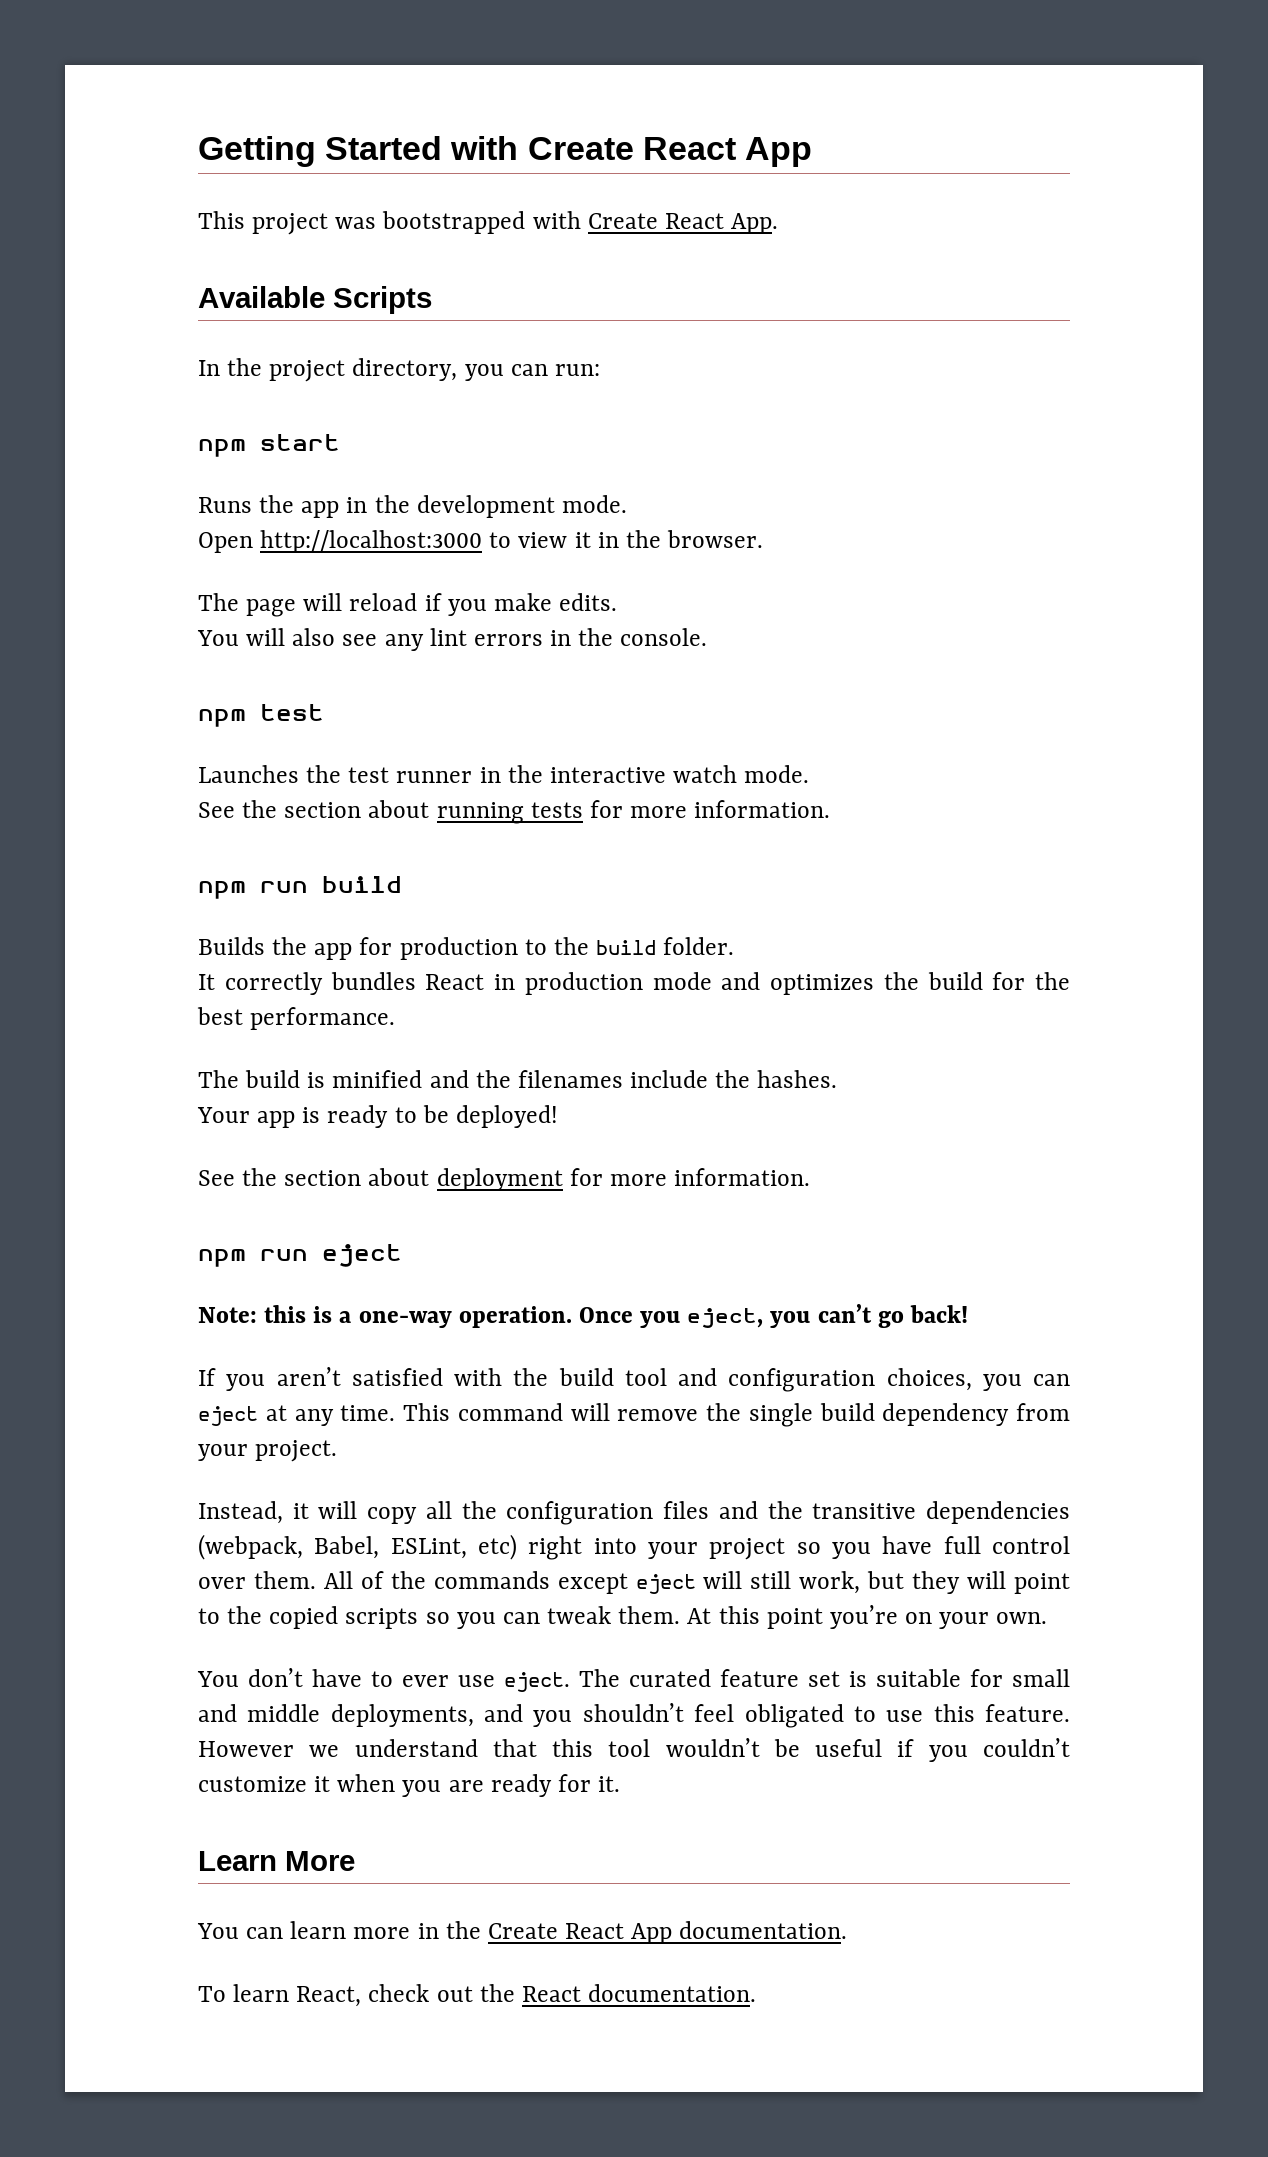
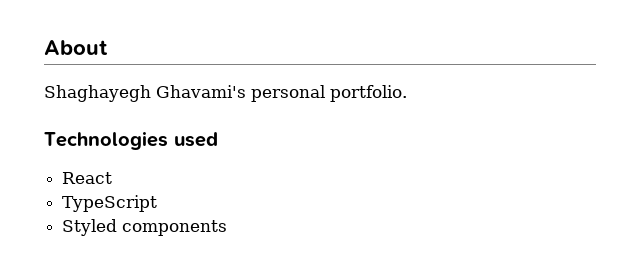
[198,136,812,167] [198,211,779,235] [198,286,432,314] [198,358,600,382] [198,434,340,457] [198,495,627,518] [198,530,764,553] [198,593,618,617] [197,628,708,651] [198,704,324,727] [198,765,810,783] [198,800,831,824] [198,876,402,899] [198,937,735,960] [198,972,1070,995] [197,1007,396,1030] [198,1070,838,1088] [197,1105,558,1128] [198,1168,811,1191] [198,1244,402,1267] [198,1304,968,1328] [198,1367,1070,1392] [198,1403,1070,1427] [198,1440,338,1462] [198,1501,1070,1525] [198,1534,1070,1560] [198,1571,1070,1594] [198,1605,1048,1629] [197,1668,1070,1692] [198,1703,1070,1728] [198,1738,1070,1762] [198,1774,621,1797] [198,1851,355,1871] [197,1921,848,1944] [198,1984,757,2007] Getting Started with Create React App // This project was bootstrapped with Create React App. // Available Scripts // In the project directory, you can run: // npm start // Runs the app in the development mode. // Open http://localhost:3000 to view it in the browser. // The page will reload if you make edits. // You will also see any lint errors in the console. // npm test // Launches the test runner in the interactive watch mode. // See the section about running tests for more information. // npm run build // Builds the app for production to the build folder. // It correctly bundles React in production mode and optimizes the build for the best performance. // The build is minified and the filenames include the hashes. // Your app is ready to be deployed! // See the section about deployment for more information. // npm run eject // Note: this is a one-way operation. Once you eject, you can’t go back! // If you aren’t satisfied with the build tool and configuration choices, you can eject at any time. This command will remove the single build dependency from your project. // Instead, it will copy all the configuration files and the transitive dependencies (webpack, Babel, ESLint, etc) right into your project so you have full control over them. All of the commands except eject will still work, but they will point to the copied scripts so you can tweak them. At this point you’re on your own. // You don’t have to ever use eject. The curated feature set is suitable for small and middle deployments, and you shouldn’t feel obligated to use this feature. However we understand that this tool wouldn’t be useful if you couldn’t customize it when you are ready for it. // Learn More // You can learn more in the Create React App documentation. // To learn React, check out the React documentation. -> [44,40,108,55] [44,85,407,102] [44,131,218,150] [62,172,113,184] [62,195,158,212] [62,219,228,236] About // Shaghayegh Ghavami's personal portfolio. // Technologies used // React // TypeScript // Styled components

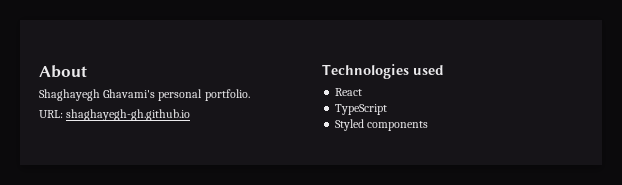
(407, 93) none -> [39,109,191,121] // URL: shaghayegh-gh.github.io

